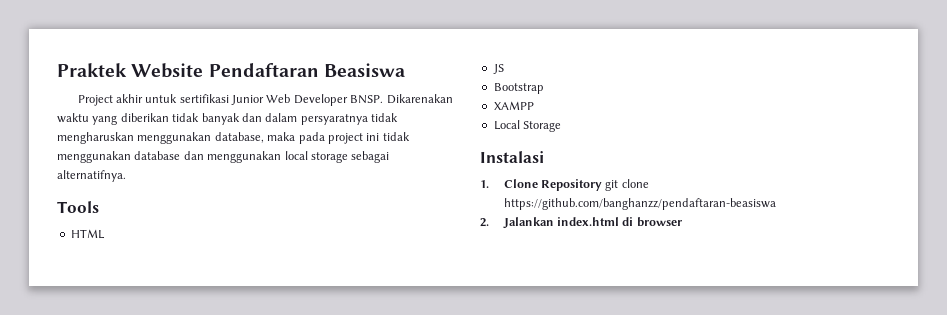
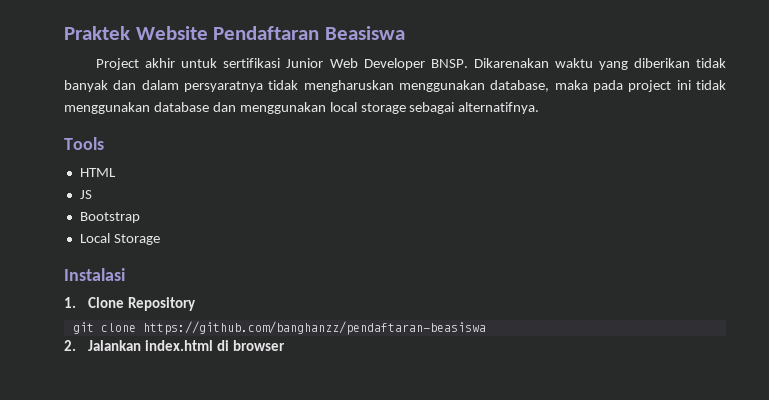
[493,101,534,110] // XAMPP -> (140, 217) none
(603, 185) none -> (197, 304) //

